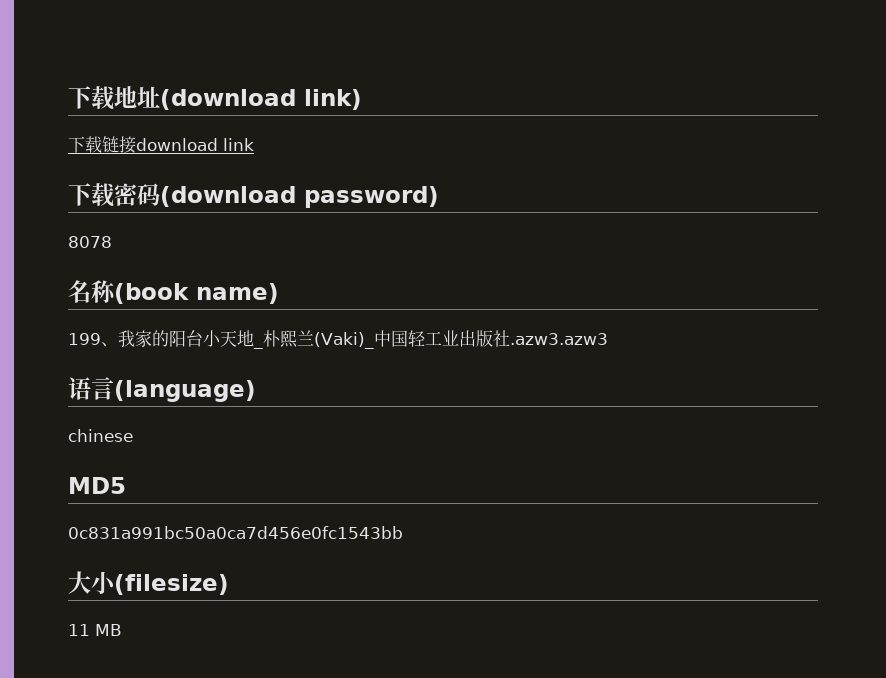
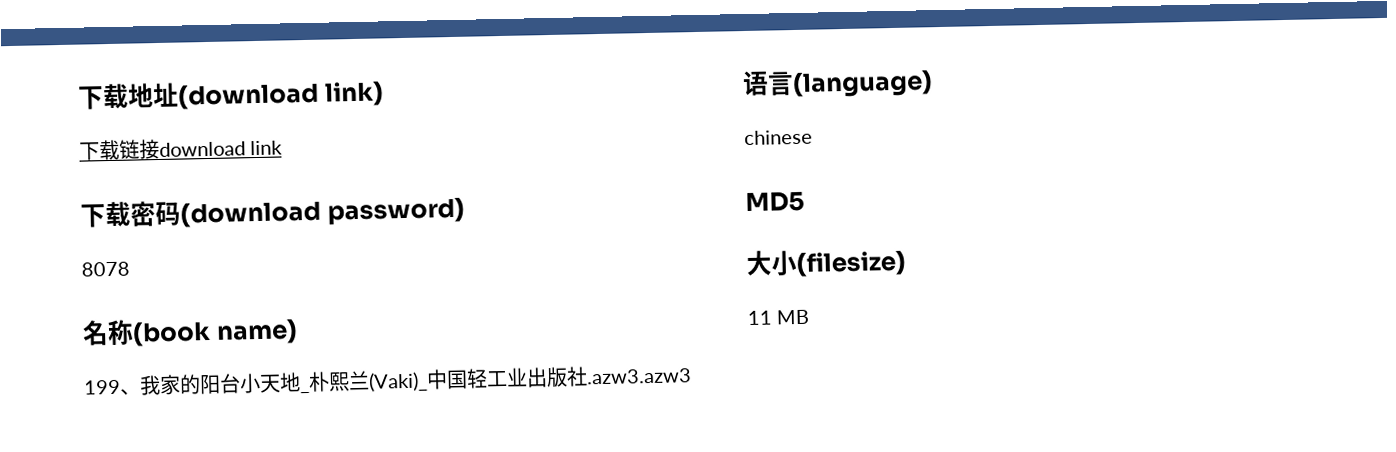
[68,526,403,539] // 0c831a991bc50a0ca7d456e0fc1543bb -> (805, 201) none

